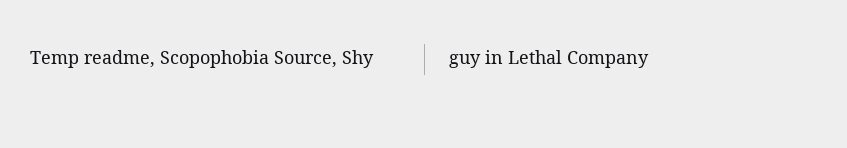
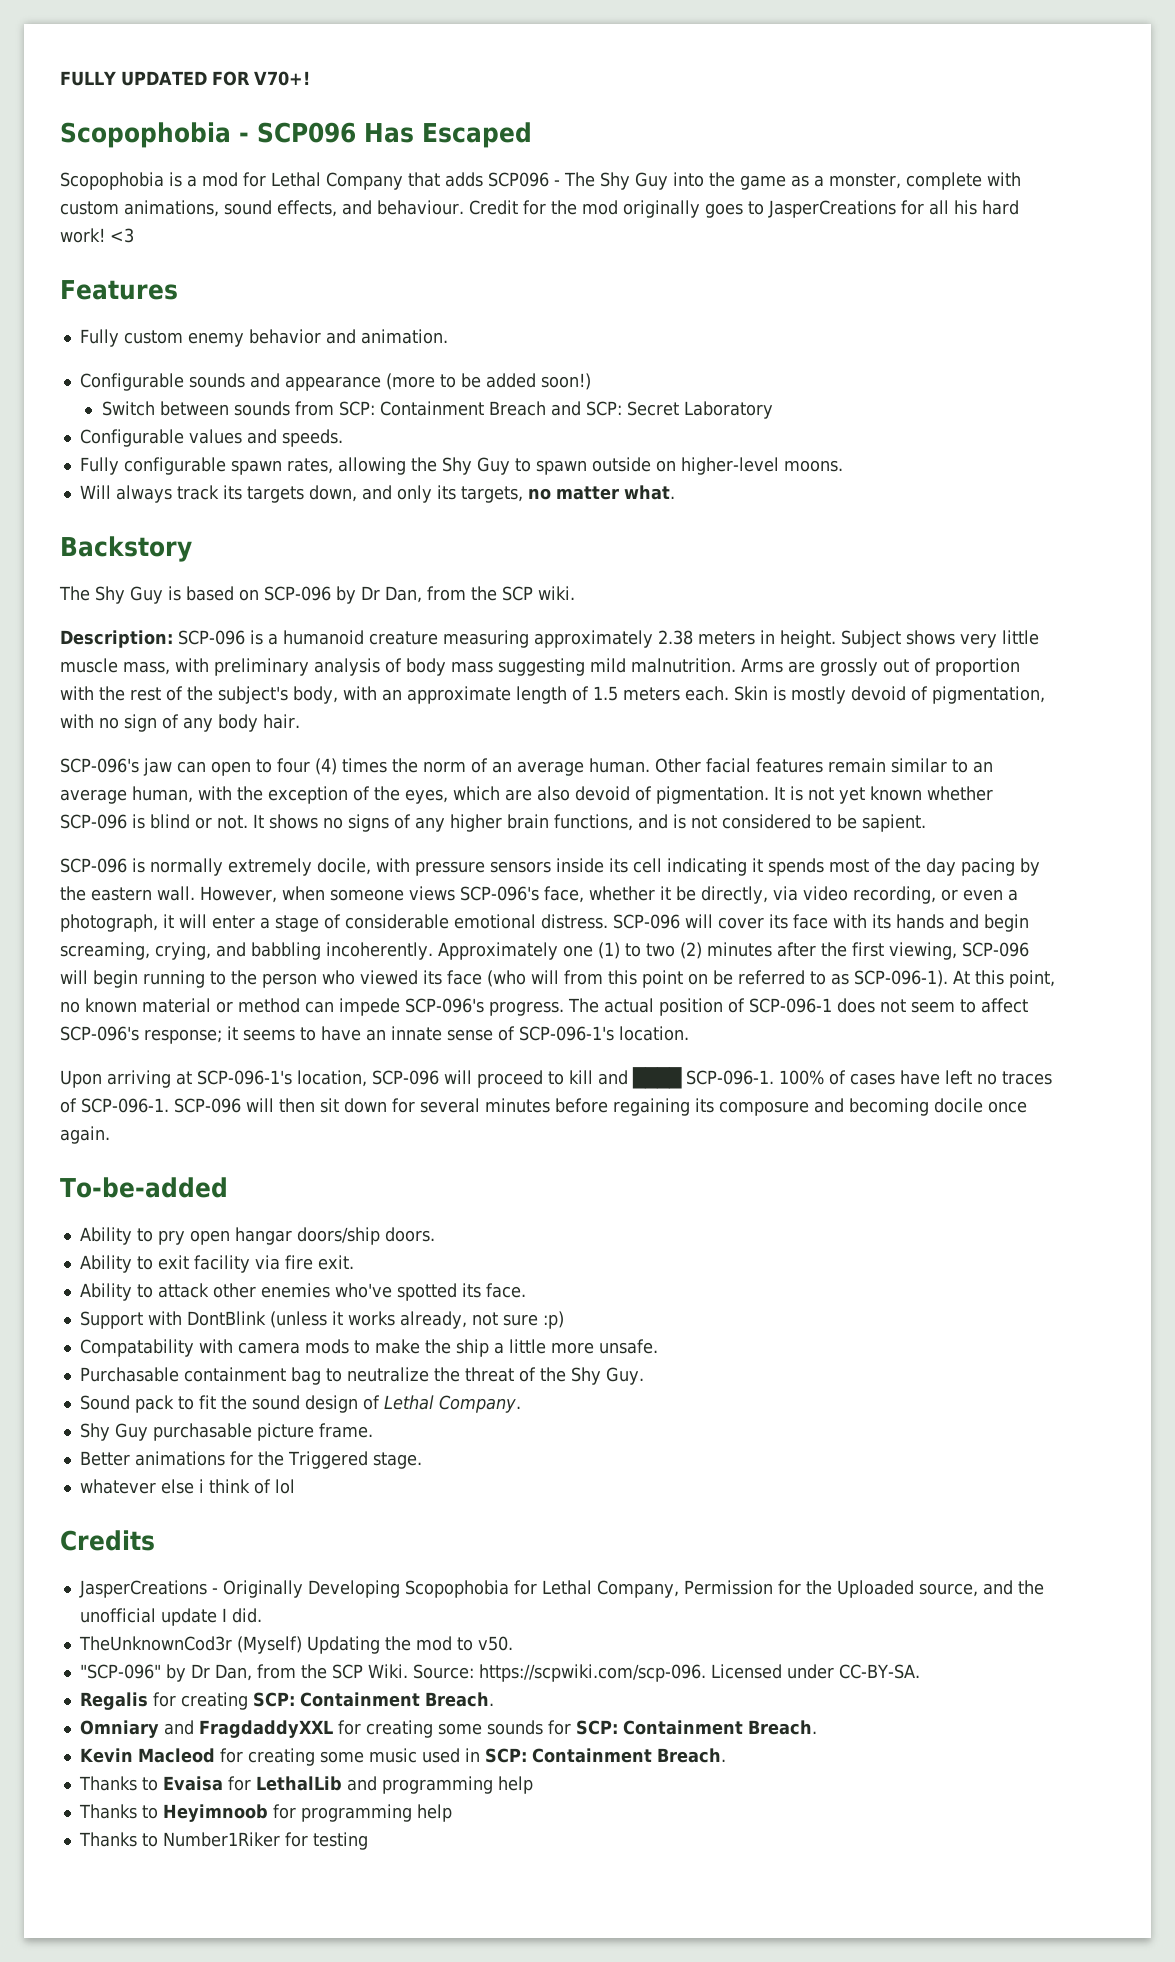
[30,50,649,68] Temp readme, Scopophobia Source, Shy guy in Lethal Company -> [60,71,310,86] [60,122,532,148] [60,172,1021,190] [60,200,1019,218] [60,228,134,243] [60,280,178,300] [79,329,448,347] [79,373,591,391] [101,401,773,419] [79,429,343,447] [79,457,843,475] [79,485,675,503] [60,536,192,562] [59,586,575,604] [60,630,1039,648] [60,658,1020,676] [60,686,1045,704] [60,714,300,732] [60,758,993,776] [60,786,993,804] [60,814,926,832] [60,858,1040,876] [60,886,1018,904] [60,914,1029,932] [60,942,1029,960] [60,970,1055,988] [60,998,1028,1016] [60,1026,689,1044] [60,1067,1052,1089] [60,1098,1027,1116] [60,1126,110,1144] [60,1177,228,1198] [79,1227,435,1245] [79,1255,354,1273] [79,1283,526,1301] [79,1311,564,1329] [79,1339,658,1357] [79,1367,644,1385] [79,1395,521,1413] [79,1423,373,1441] [79,1451,422,1469] [79,1479,295,1494] [60,1530,155,1551] [78,1580,1044,1598] [79,1608,262,1626] [78,1636,513,1654] [79,1664,920,1682] [79,1692,494,1710] [79,1720,817,1738] [79,1748,726,1766] [78,1776,533,1794] [78,1804,452,1822] [78,1832,368,1850] FULLY UPDATED FOR V70+! // Scopophobia - SCP096 Has Escaped // Scopophobia is a mod for Lethal Company that adds SCP096 - The Shy Guy into the game as a monster, complete with custom animations, sound effects, and behaviour. Credit for the mod originally goes to JasperCreations for all his hard work! <3 // Features // Fully custom enemy behavior and animation. // Configurable sounds and appearance (more to be added soon!) // Switch between sounds from SCP: Containment Breach and SCP: Secret Laboratory // Configurable values and speeds. // Fully configurable spawn rates, allowing the Shy Guy to spawn outside on higher-level moons. // Will always track its targets down, and only its targets, no matter what. // Backstory // The Shy Guy is based on SCP-096 by Dr Dan, from the SCP wiki. // Description: SCP-096 is a humanoid creature measuring approximately 2.38 meters in height. Subject shows very little muscle mass, with preliminary analysis of body mass suggesting mild malnutrition. Arms are grossly out of proportion with the rest of the subject's body, with an approximate length of 1.5 meters each. Skin is mostly devoid of pigmentation, with no sign of any body hair. // SCP-096's jaw can open to four (4) times the norm of an average human. Other facial features remain similar to an average human, with the exception of the eyes, which are also devoid of pigmentation. It is not yet known whether SCP-096 is blind or not. It shows no signs of any higher brain functions, and is not considered to be sapient. // SCP-096 is normally extremely docile, with pressure sensors inside its cell indicating it spends most of the day pacing by the eastern wall. However, when someone views SCP-096's face, whether it be directly, via video recording, or even a photograph, it will enter a stage of considerable emotional distress. SCP-096 will cover its face with its hands and begin screaming, crying, and babbling incoherently. Approximately one (1) to two (2) minutes after the first viewing, SCP-096 will begin running to the person who viewed its face (who will from this point on be referred to as SCP-096-1). At this point, no known material or method can impede SCP-096's progress. The actual position of SCP-096-1 does not seem to affect SCP-096's response; it seems to have an innate sense of SCP-096-1's location. // Upon arriving at SCP-096-1's location, SCP-096 will proceed to kill and ████ SCP-096-1. 100% of cases have left no traces of SCP-096-1. SCP-096 will then sit down for several minutes before regaining its composure and becoming docile once again. // To-be-added // Ability to pry open hangar doors/ship doors. // Ability to exit facility via fire exit. // Ability to attack other enemies who've spotted its face. // Support with DontBlink (unless it works already, not sure :p) // Compatability with camera mods to make the ship a little more unsafe. // Purchasable containment bag to neutralize the threat of the Shy Guy. // Sound pack to fit the sound design of Lethal Company. // Shy Guy purchasable picture frame. // Better animations for the Triggered stage. // whatever else i think of lol // Credits // JasperCreations - Originally Developing Scopophobia for Lethal Company, Permission for the Uploaded source, and the unofficial update I did. // TheUnknownCod3r (Myself) Updating the mod to v50. // "SCP-096" by Dr Dan, from the SCP Wiki. Source: https://scpwiki.com/scp-096. Licensed under CC-BY-SA. // Regalis for creating SCP: Containment Breach. // Omniary and FragdaddyXXL for creating some sounds for SCP: Containment Breach. // Kevin Macleod for creating some music used in SCP: Containment Breach. // Thanks to Evaisa for LethalLib and programming help // Thanks to Heyimnoob for programming help // Thanks to Number1Riker for testing

